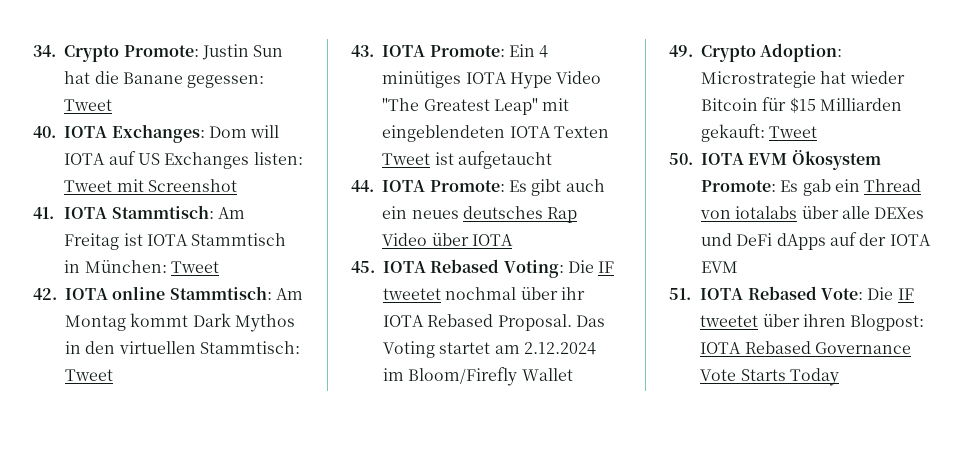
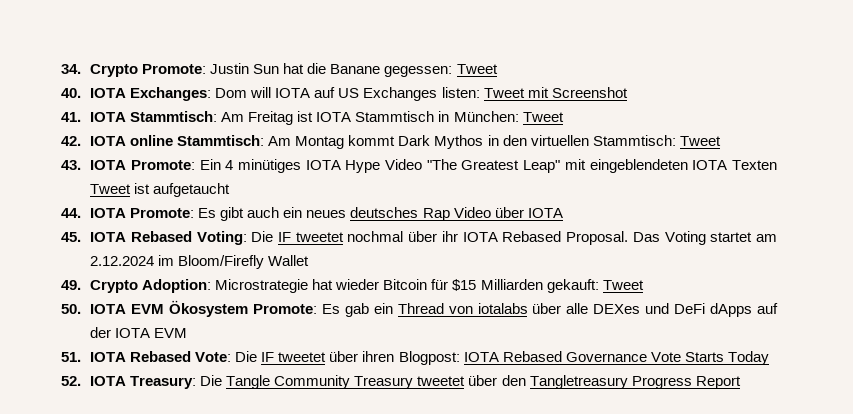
(840, 377) none -> [61,375,741,389] // 52. IOTA Treasury: Die Tangle Community Treasury tweetet über den Tangletreasury Progress Report

